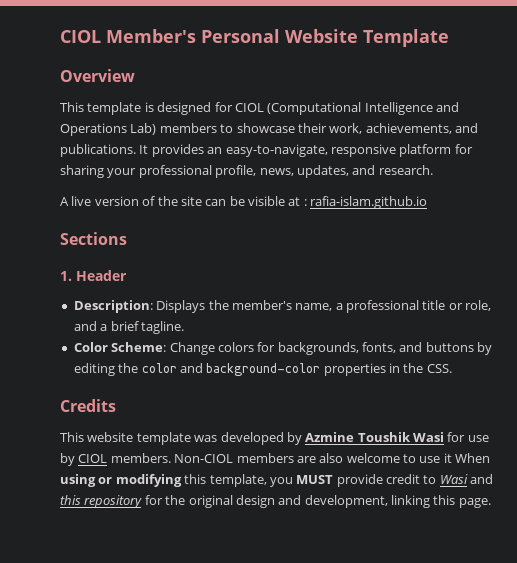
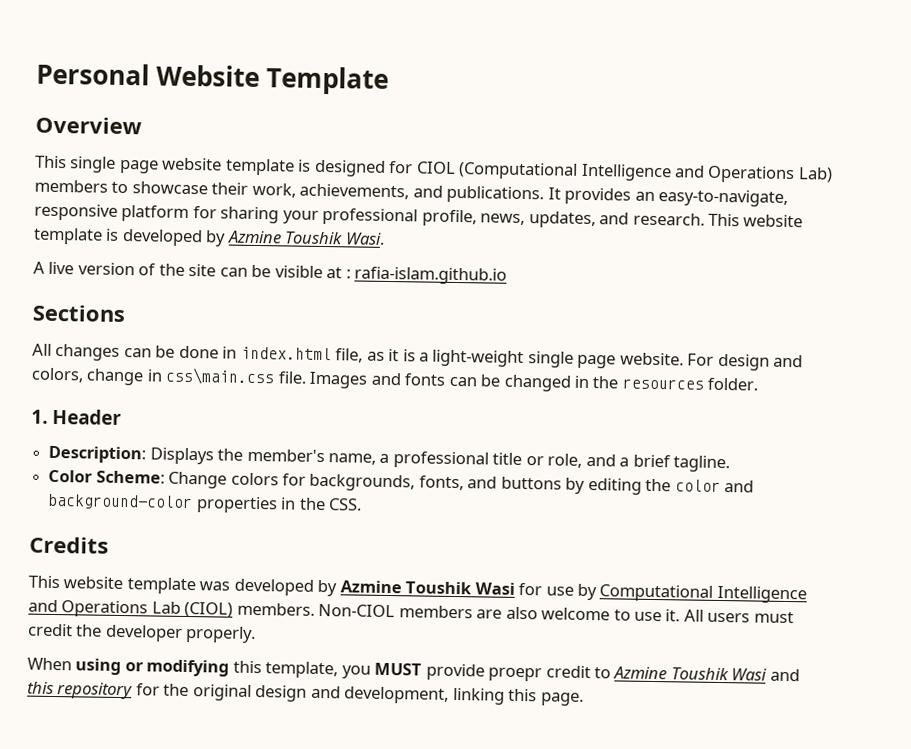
[60,29,196,43] CIOL Member's -> (36, 74) none
(84, 107) none -> [69,156,223,174] single page website
(433, 170) none -> [708,213,804,228] [33,227,385,247] This website template is developed by Azmine Toushik Wasi.
(127, 238) none -> [32,343,804,371] [31,367,759,392] // All changes can be done in index.html file, as it is a light-weight single page website. For design and colors, change in css\main.css file. Images and fonts can be changed in the resources folder.
[78,454,108,463] CIOL -> [599,584,807,604] [28,599,234,618] Computational Intelligence and Operations Lab (CIOL)
[443,453,452,463] it -> [665,609,794,624] [28,623,257,644] it. All users must credit the developer properly. //
(383, 480) none -> [488,667,543,682] proepr
(437, 479) none -> [613,666,729,681] Azmine Toushik

